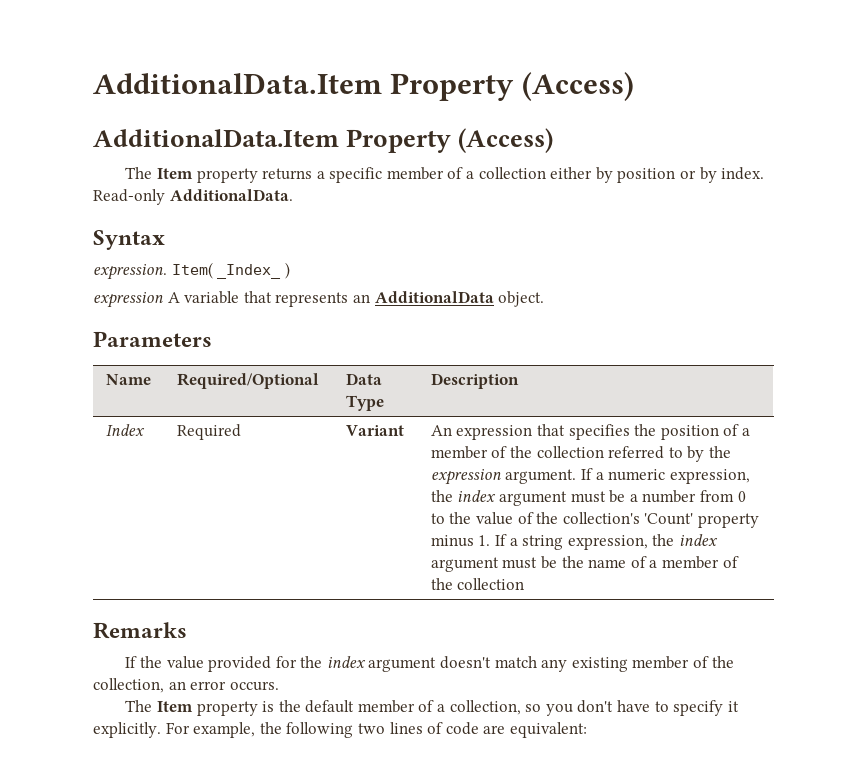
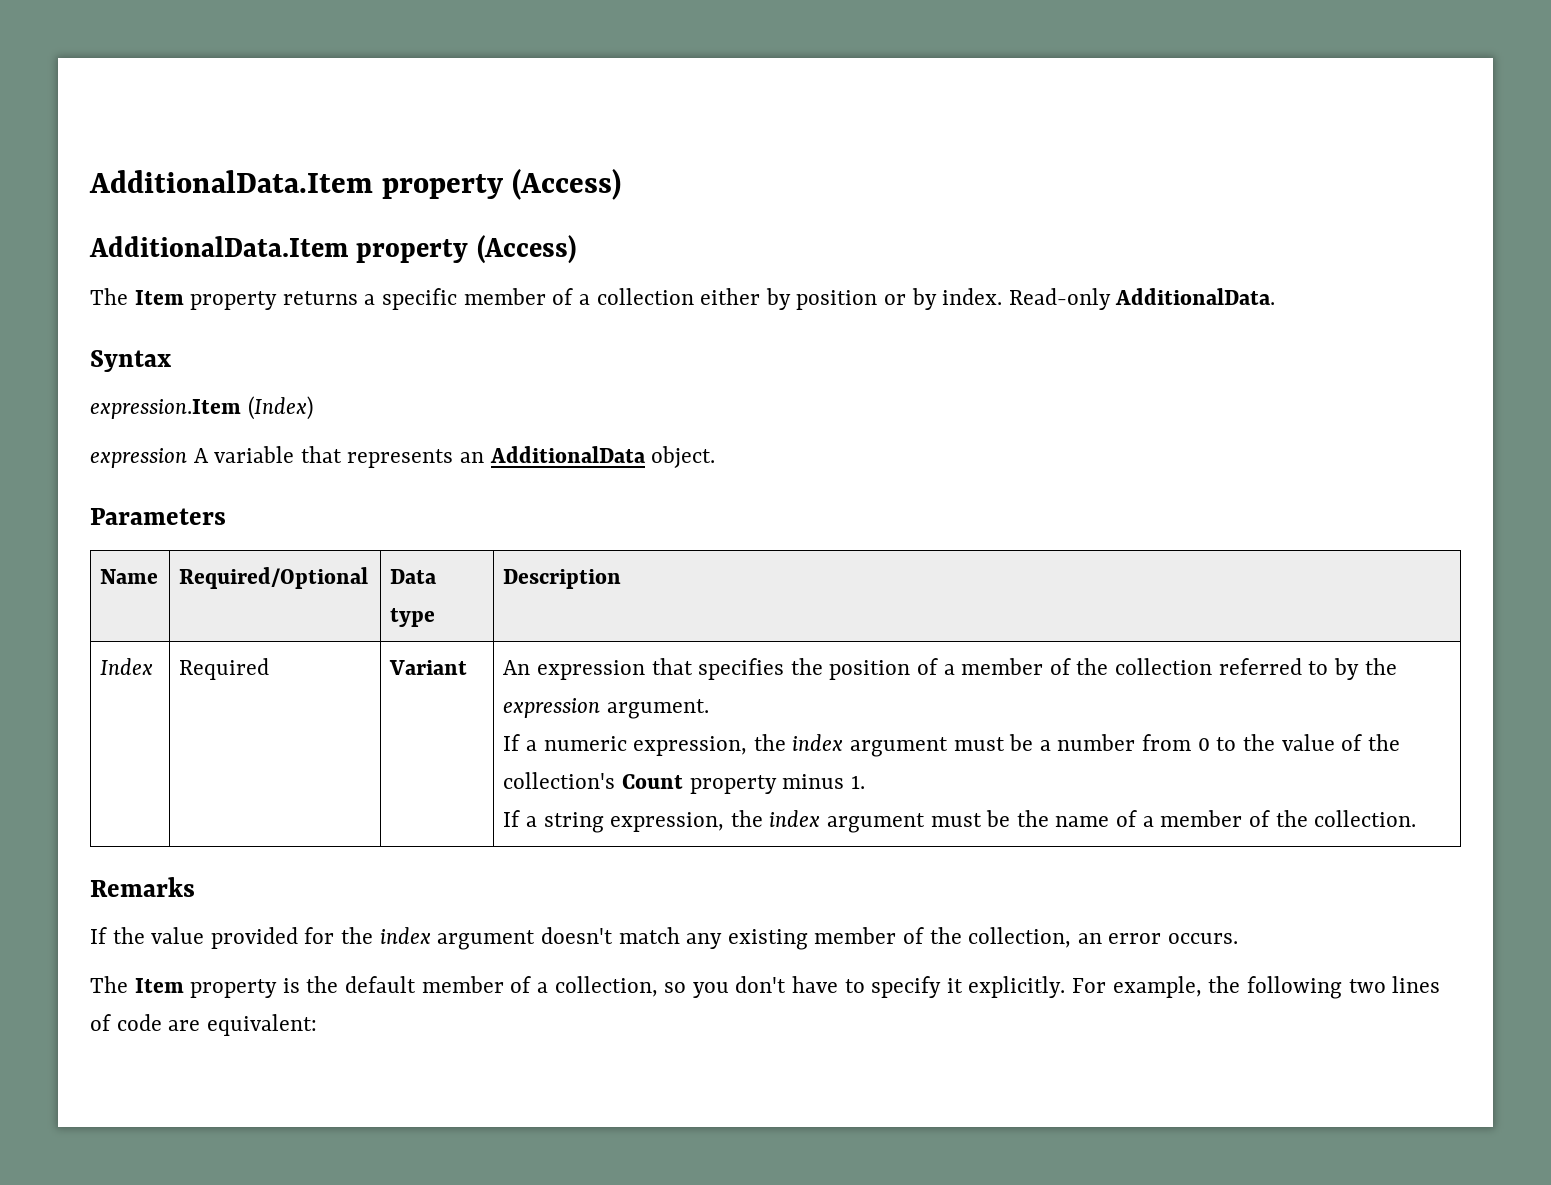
[93,73,515,101] AdditionalData.Item Property -> [89,170,504,199] AdditionalData.Item property
[346,129,452,153] Property -> [356,239,469,263] property
[93,262,290,280] expression. Item( _Index_ ) -> [90,396,313,420] expression.Item (Index)
[345,395,384,411] Type -> [390,608,436,627] type
(577, 476) none -> (709, 709) //
[644,513,694,525] 'Count' -> [621,774,683,789] Count
(491, 540) none -> (865, 782) //
[457,578,525,590] collection -> [1314,810,1417,827] collection.

